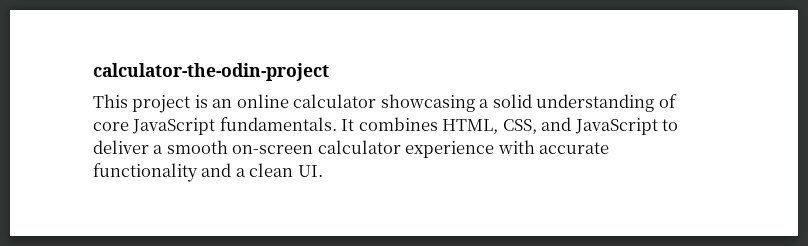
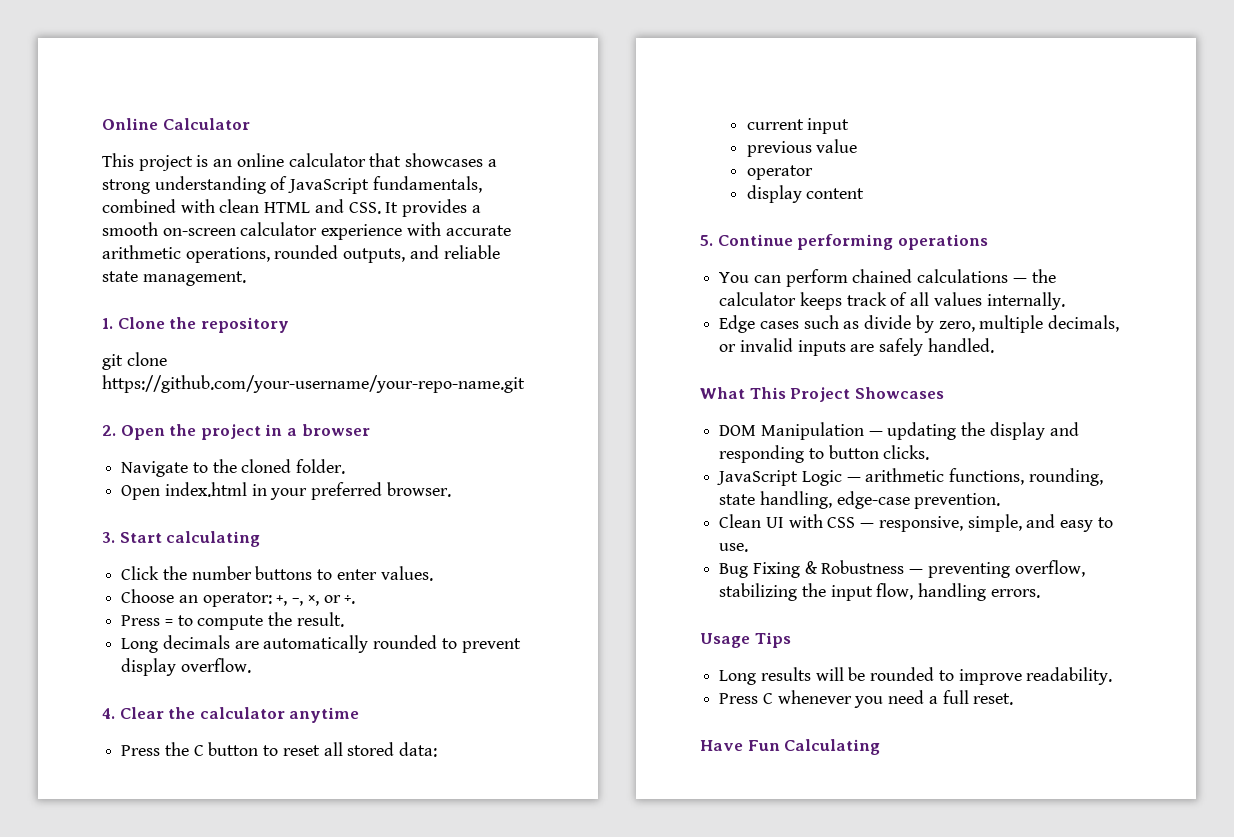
[93,63,329,81] calculator-the-odin-project -> [102,118,250,130] Online Calculator
[380,94,677,112] [93,117,679,135] [93,140,149,154] showcasing a solid understanding of core JavaScript fundamentals. It combines HTML, CSS, and JavaScript to deliver -> [369,153,497,167] [102,176,482,194] [102,199,468,217] that showcases a strong understanding of JavaScript fundamentals, combined with clean HTML and CSS. It provides
[93,163,323,182] functionality and a clean UI. -> [102,245,500,263] [102,271,246,286] [102,317,289,333] [102,352,167,370] [102,375,525,393] [102,424,370,440] [121,459,346,477] [121,482,451,500] [102,531,261,547] [121,566,433,581] [121,589,356,607] [121,612,344,630] [121,635,521,653] [121,658,251,676] [102,707,360,723] [121,742,438,757] [746,118,850,134] [746,139,858,157] [746,165,813,180] [746,185,865,203] [700,234,988,250] [719,269,1056,287] [719,292,1065,310] [719,315,1120,333] [719,338,994,356] [700,387,944,402] [719,422,1079,440] [719,445,930,463] [717,468,1103,486] [719,491,1001,509] [719,514,1113,532] [719,543,749,552] [719,560,1085,578] [719,583,1040,601] [700,632,791,648] [719,667,1113,685] [719,690,1014,708] [700,739,881,755] arithmetic operations, rounded outputs, and reliable state management. // 1. Clone the repository // git clone https://github.com/your-username/your-repo-name.git // 2. Open the project in a browser // Navigate to the cloned folder. // Open index.html in your preferred browser. // 3. Start calculating // Click the number buttons to enter values. // Choose an operator: +, −, ×, or ÷. // Press = to compute the result. // Long decimals are automatically rounded to prevent display overflow. // 4. Clear the calculator anytime // Press the C button to reset all stored data: // current input // previous value // operator // display content // 5. Continue performing operations // You can perform chained calculations — the calculator keeps track of all values internally. // Edge cases such as divide by zero, multiple decimals, or invalid inputs are safely handled. // What This Project Showcases // DOM Manipulation — updating the display and responding to button clicks. // JavaScript Logic — arithmetic functions, rounding, state handling, edge-case prevention. // Clean UI with CSS — responsive, simple, and easy to use. // Bug Fixing & Robustness — preventing overflow, stabilizing the input flow, handling errors. // Usage Tips // Long results will be rounded to improve readability. // Press C whenever you need a full reset. // Have Fun Calculating

